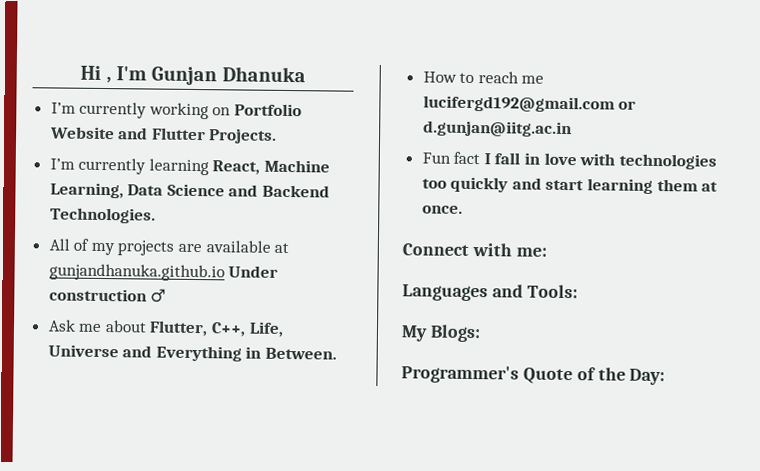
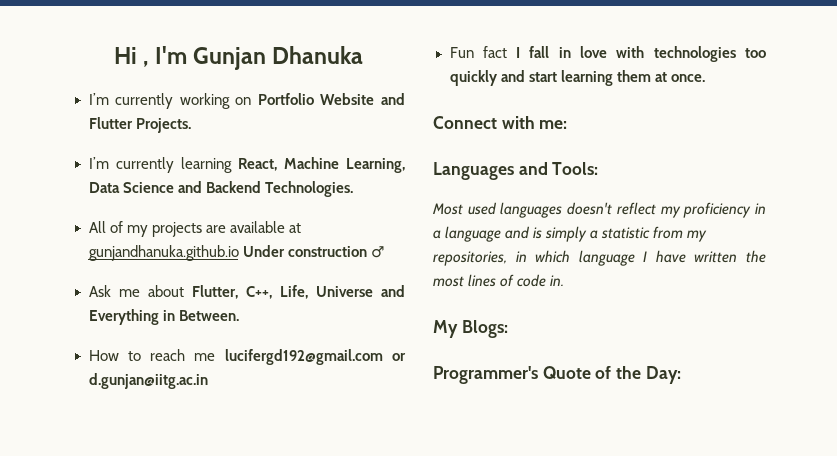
(578, 291) none -> [432,202,766,218] [433,226,708,242] [433,250,766,266] [433,274,565,287] // Most used languages doesn't reflect my proficiency in a language and is simply a statistic from my repositories, in which language I have written the most lines of code in.

